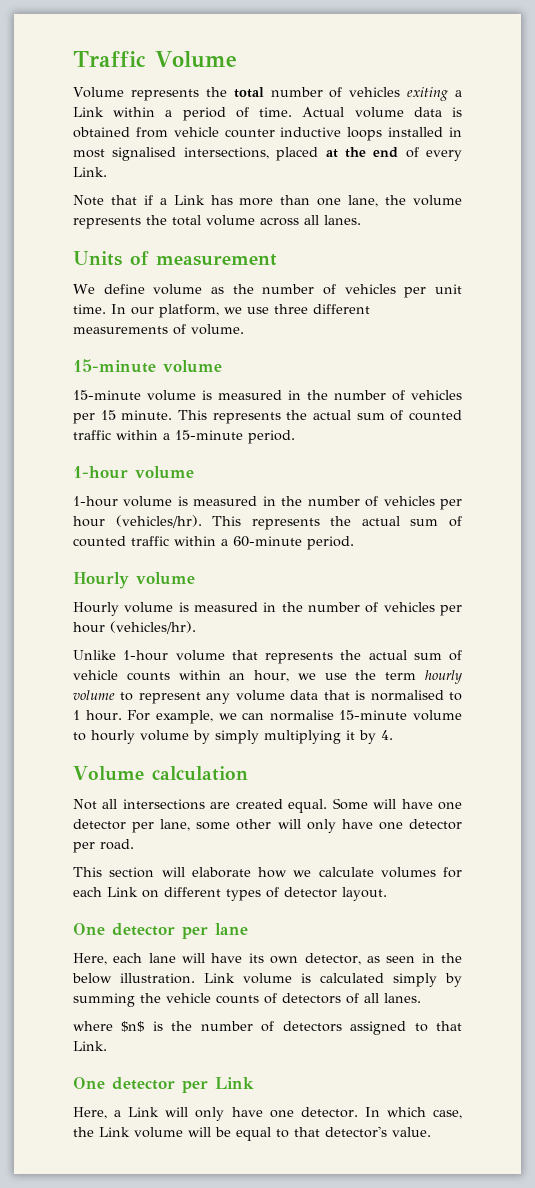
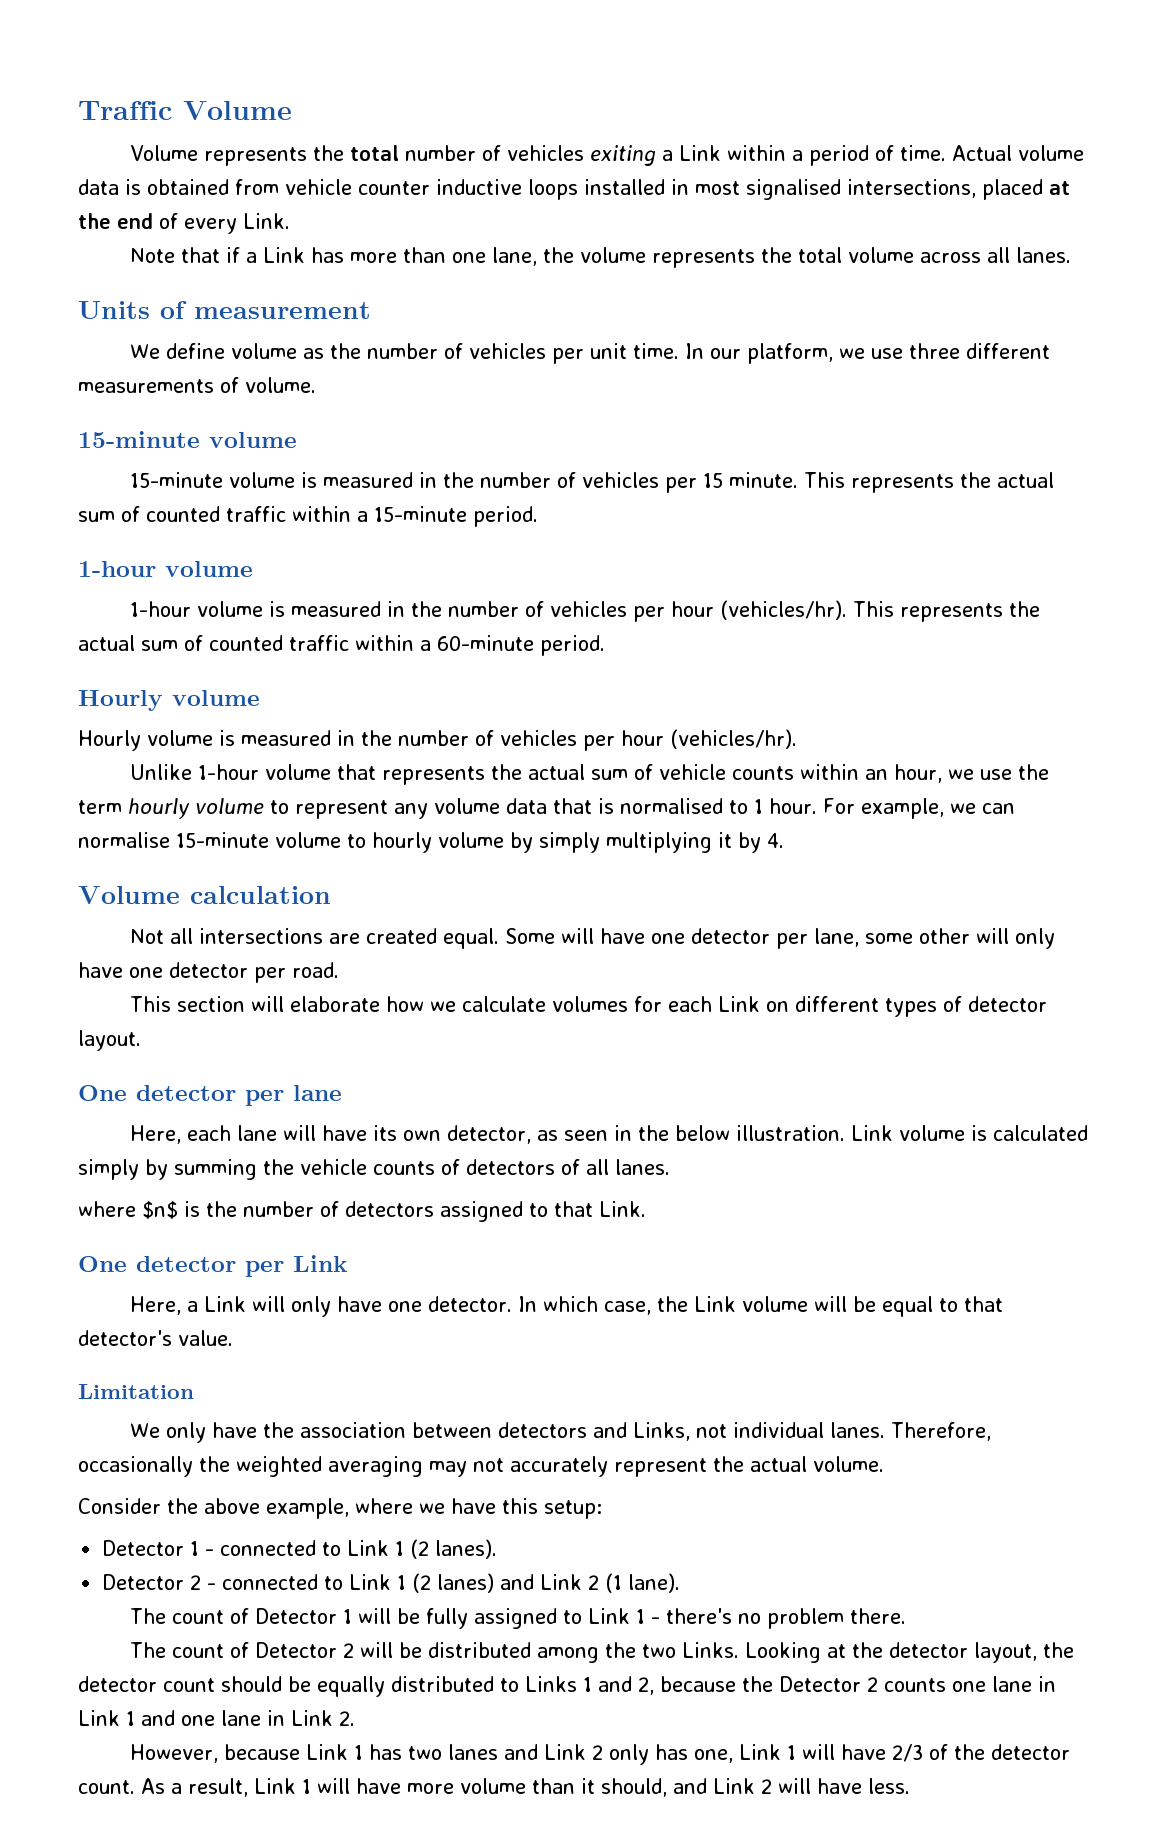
(431, 1132) none -> [78,1384,194,1399] [130,1422,992,1443] [78,1456,884,1477] [78,1498,602,1519] [102,1539,498,1559] [102,1573,681,1593] [130,1608,907,1629] [130,1642,1075,1663] [78,1676,1056,1697] [78,1710,355,1726] [130,1744,1071,1765] [78,1778,910,1797] // Limitation // We only have the association between detectors and Links, not individual lanes. Therefore, occasionally the weighted averaging may not accurately represent the actual volume. // Consider the above example, where we have this setup: // Detector 1 - connected to Link 1 (2 lanes). // Detector 2 - connected to Link 1 (2 lanes) and Link 2 (1 lane). // The count of Detector 1 will be fully assigned to Link 1 - there's no problem there. // The count of Detector 2 will be distributed among the two Links. Looking at the detector layout, the detector count should be equally distributed to Links 1 and 2, because the Detector 2 counts one lane in Link 1 and one lane in Link 2. // However, because Link 1 has two lanes and Link 2 only has one, Link 1 will have 2/3 of the detector count. As a result, Link 1 will have more volume than it should, and Link 2 will have less.

